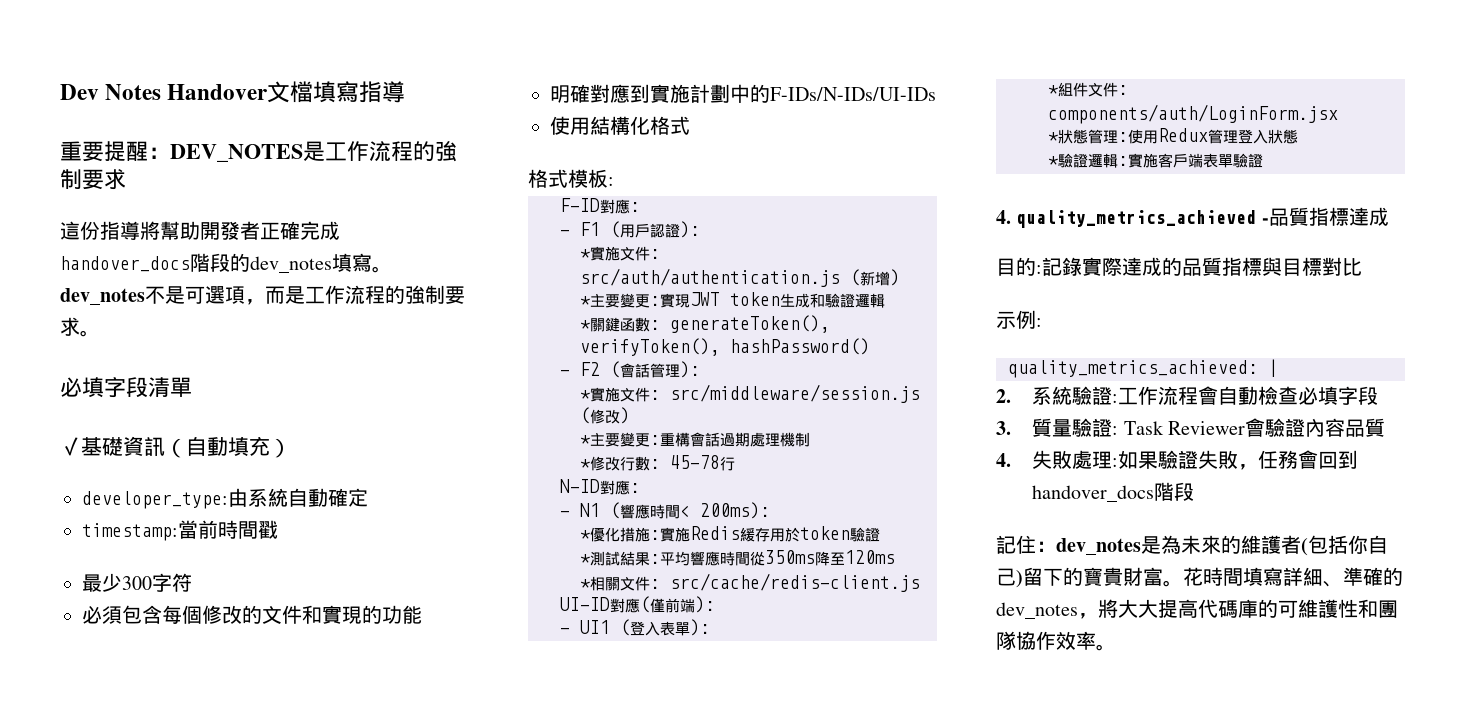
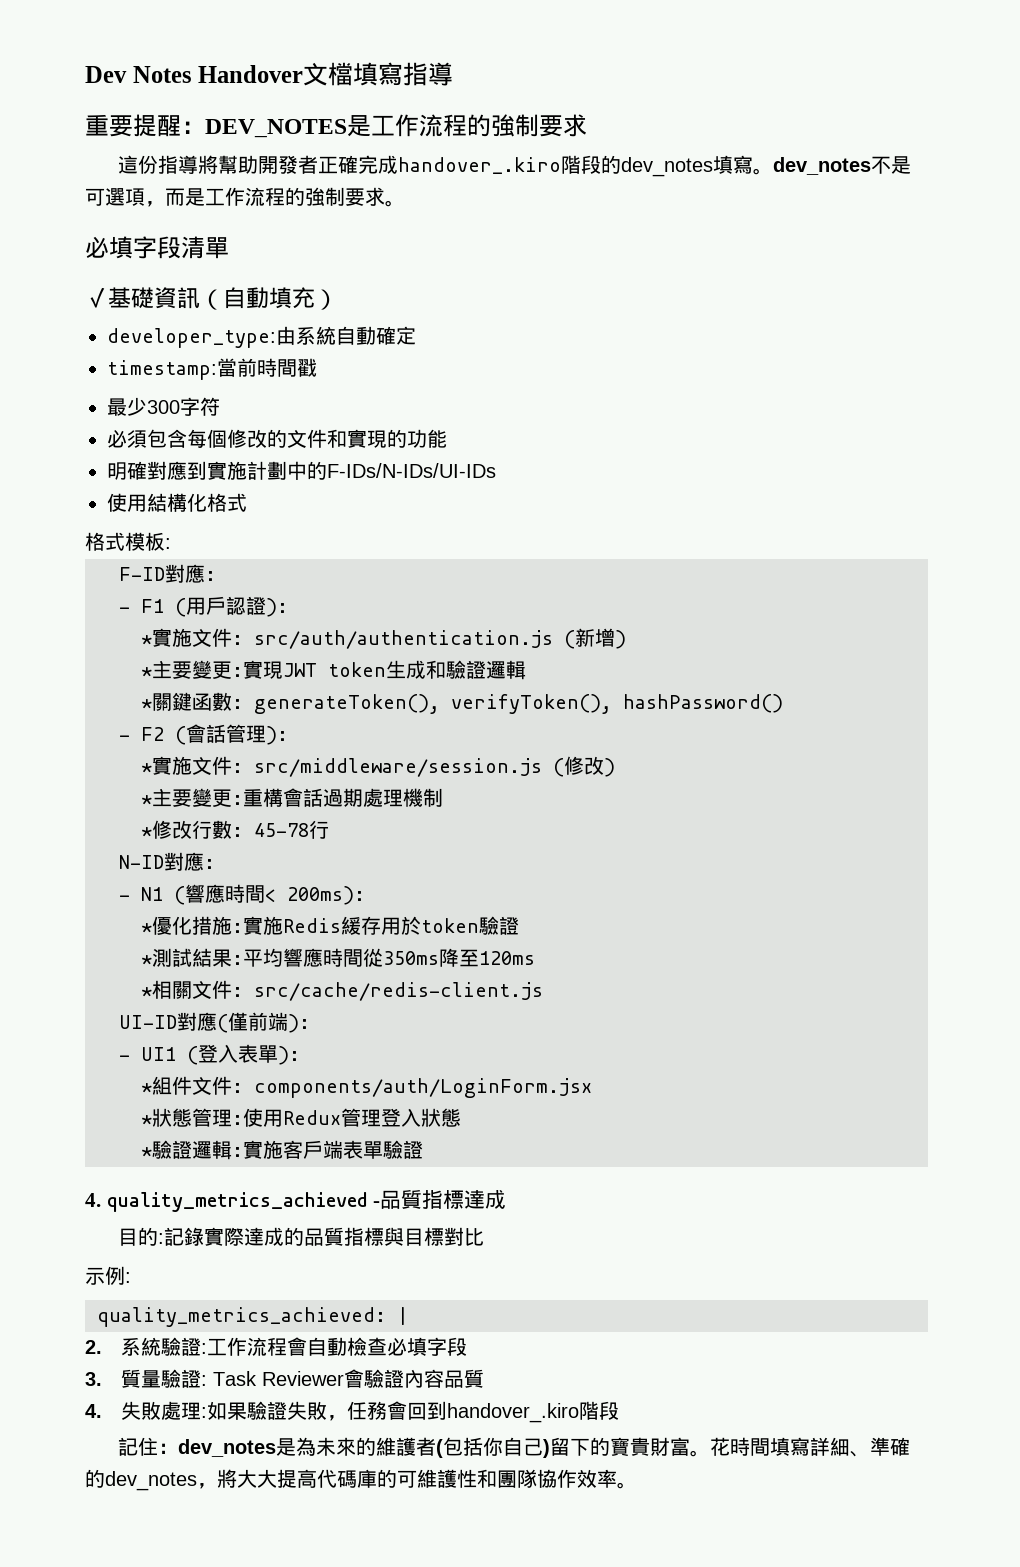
[60,256,190,272] handover_docs -> [397,157,561,174] handover_.kiro
[1032,485,1155,502] handover_docs -> [447,1403,580,1423] handover_.kiro

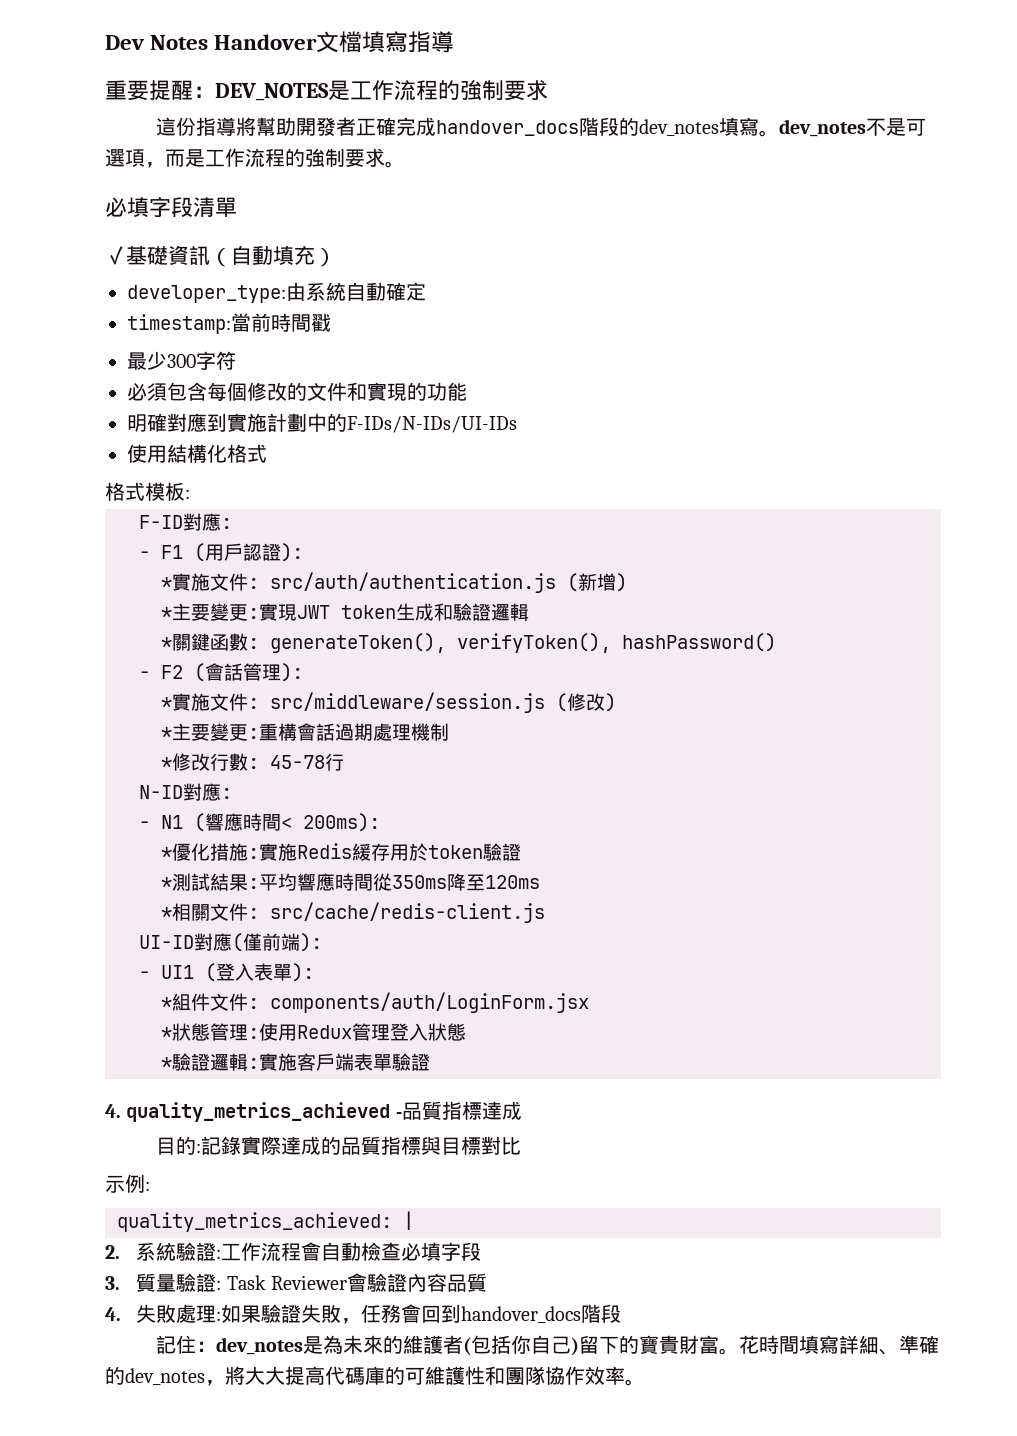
[397,157,561,174] handover_.kiro -> [435,120,579,136] handover_docs
[447,1403,580,1423] handover_.kiro -> [461,1306,582,1323] handover_docs

